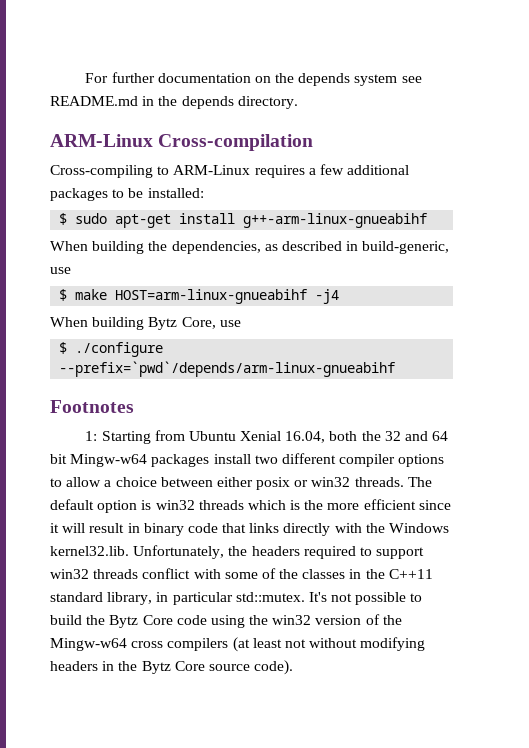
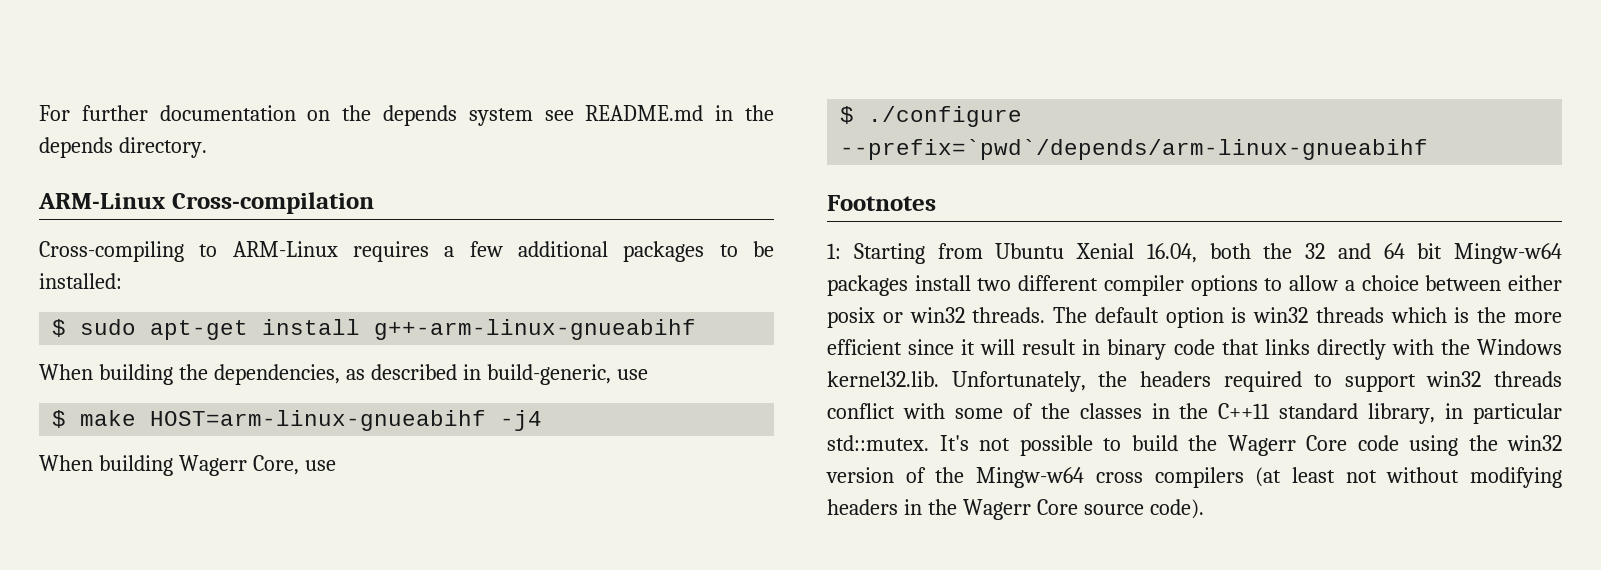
[148,317,178,330] Bytz -> [178,455,247,476] Wagerr
[109,615,139,628] Bytz -> [1227,435,1296,456] Wagerr
[141,661,171,674] Bytz -> [962,499,1031,520] Wagerr

